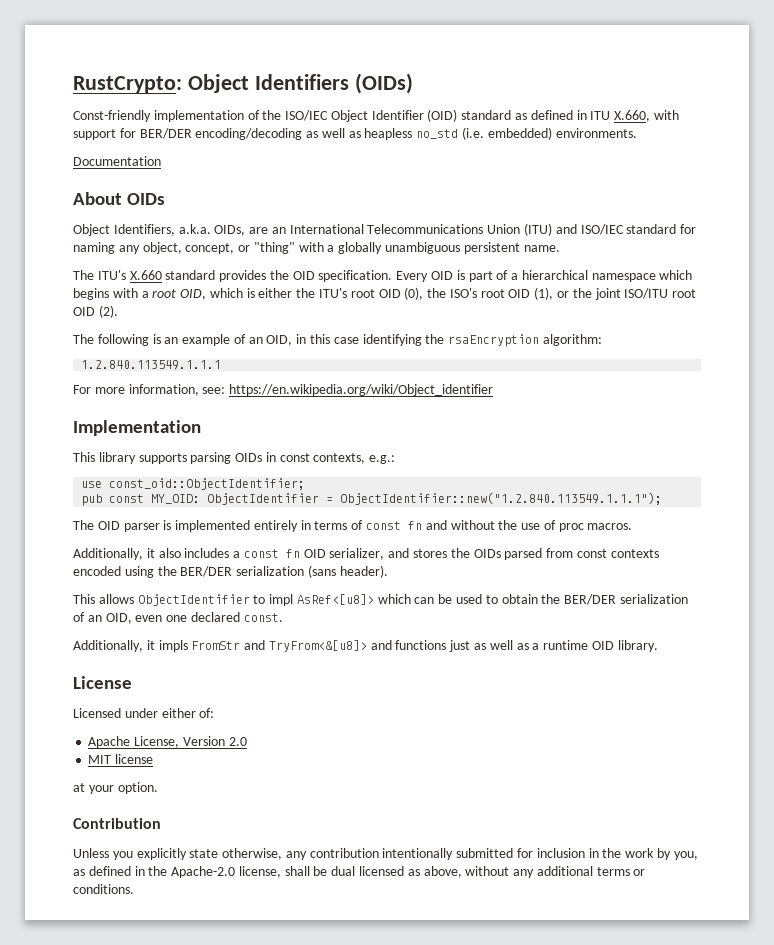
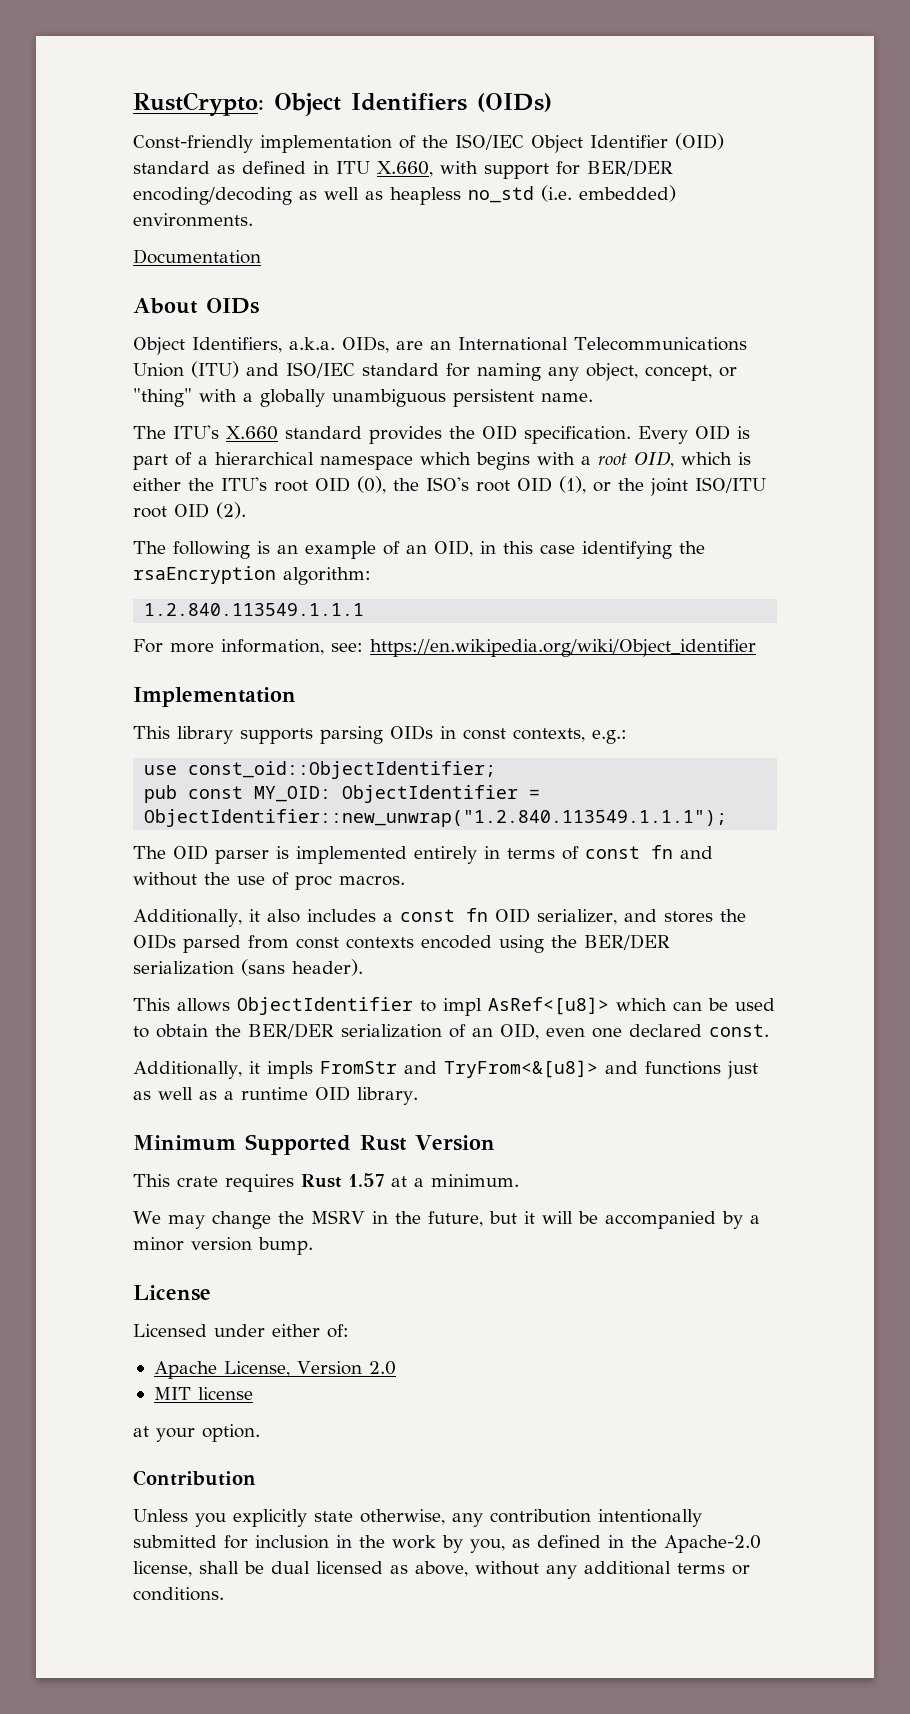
[340,492,663,505] ObjectIdentifier::new("1.2.840.113549.1.1.1"); -> [144,809,728,827] ObjectIdentifier::new_unwrap("1.2.840.113549.1.1.1");
(658, 646) none -> [133,1134,495,1155] [133,1173,519,1192] [133,1210,760,1229] [133,1237,313,1255] // Minimum Supported Rust Version // This crate requires Rust 1.57 at a minimum. // We may change the MSRV in the future, but it will be accompanied by a minor version bump.

